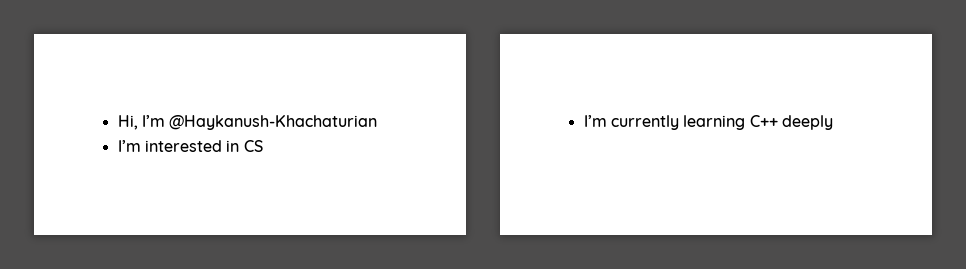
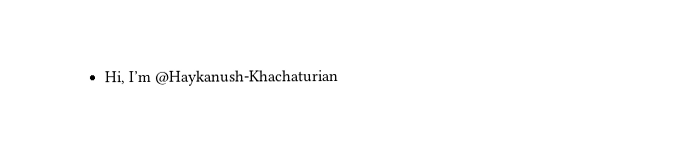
[117,140,263,152] [583,115,833,130] // I’m interested in CS // I’m currently learning C++ deeply -> (340, 77) none

